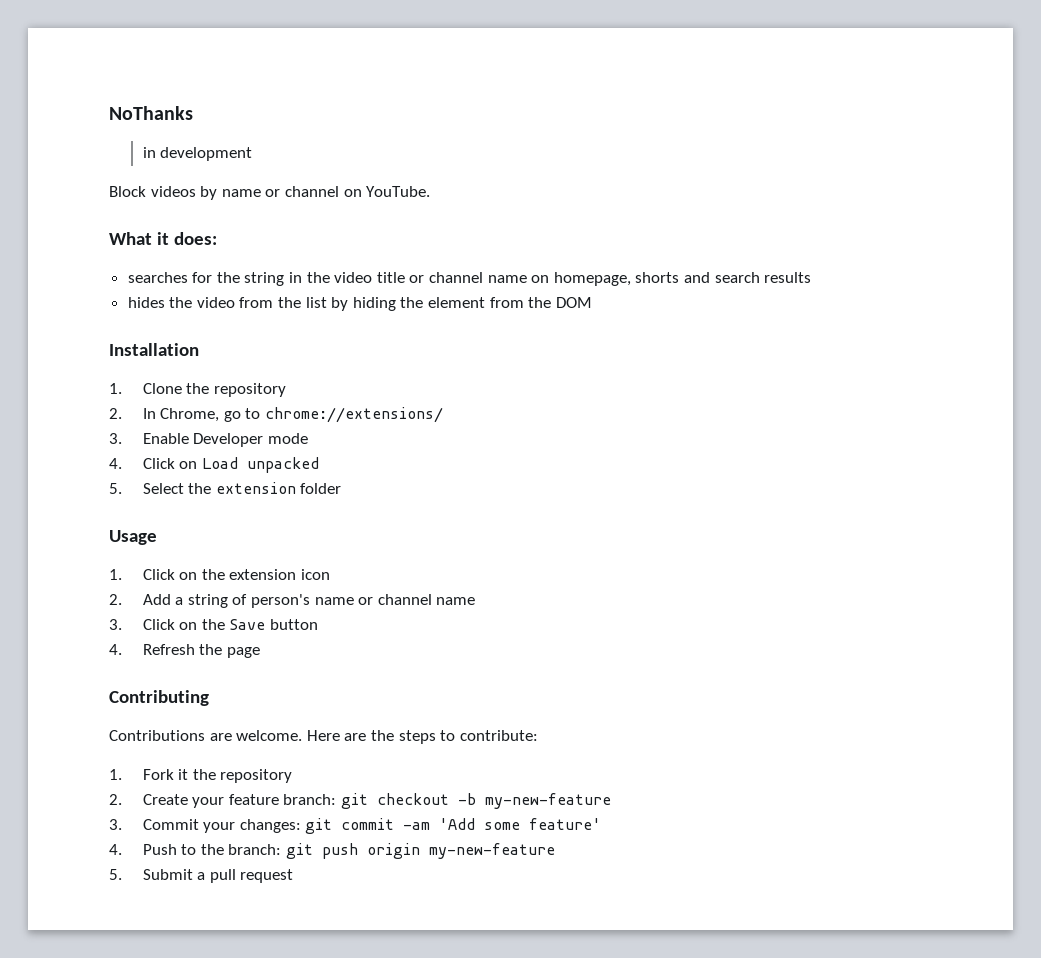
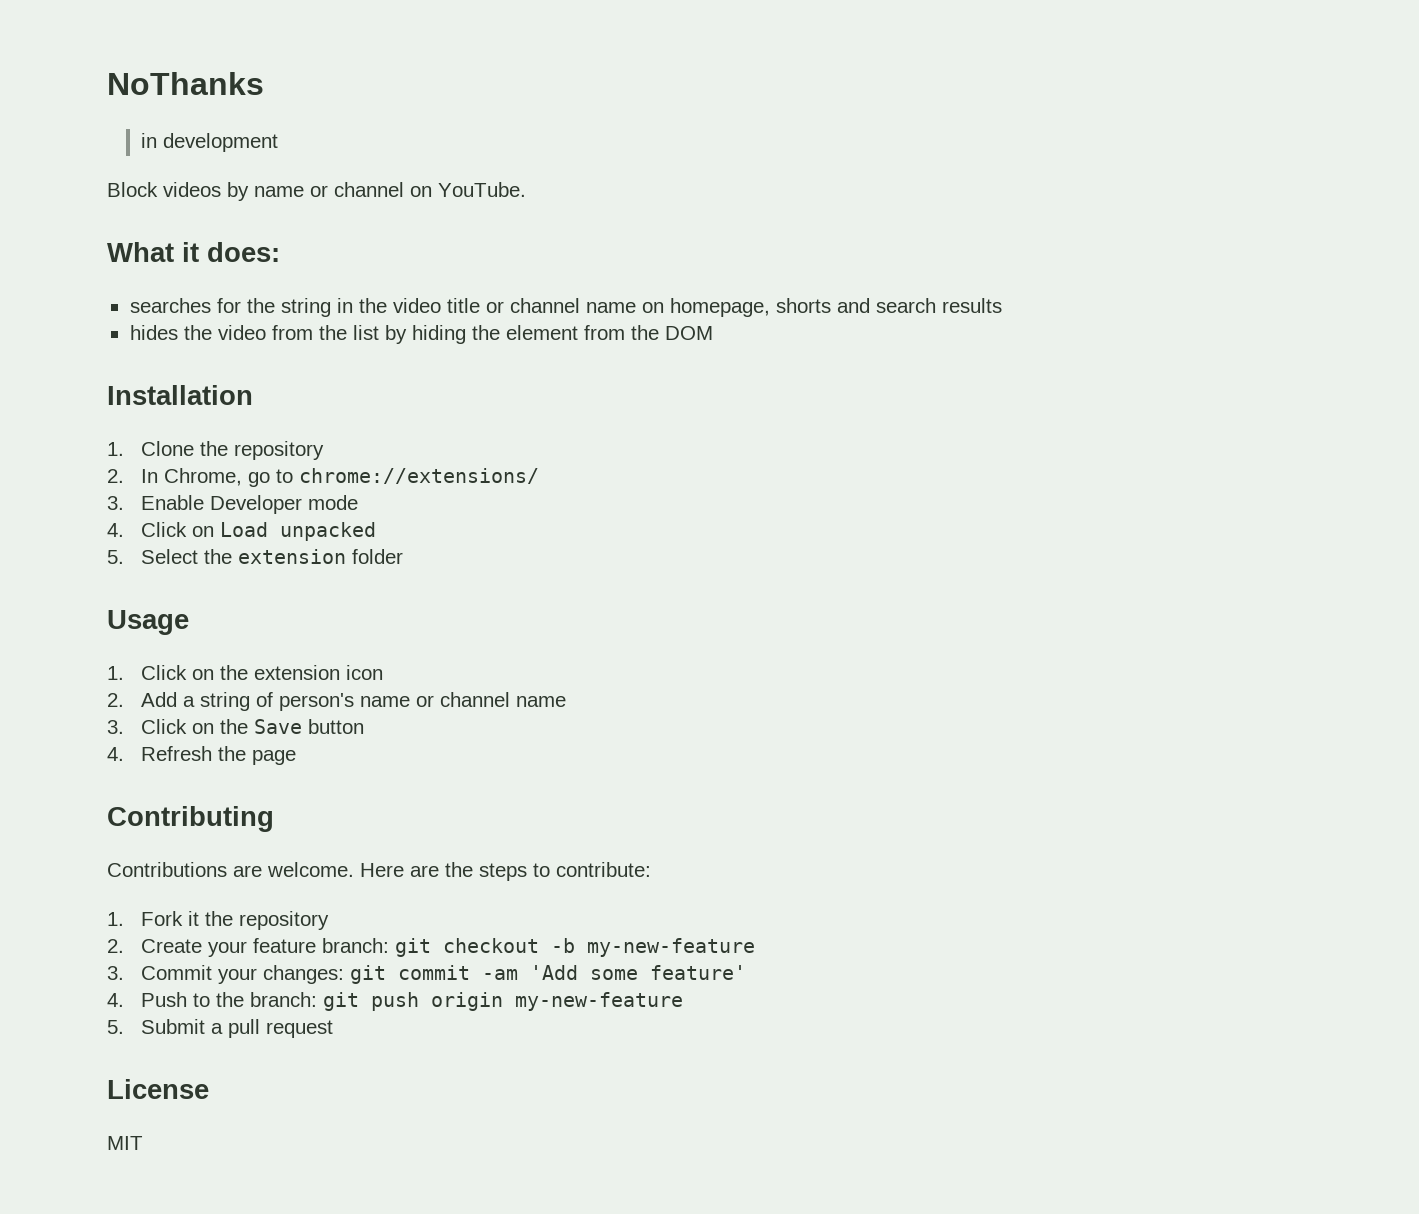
(294, 876) none -> [107,1079,209,1099] [107,1136,143,1150] // License // MIT

